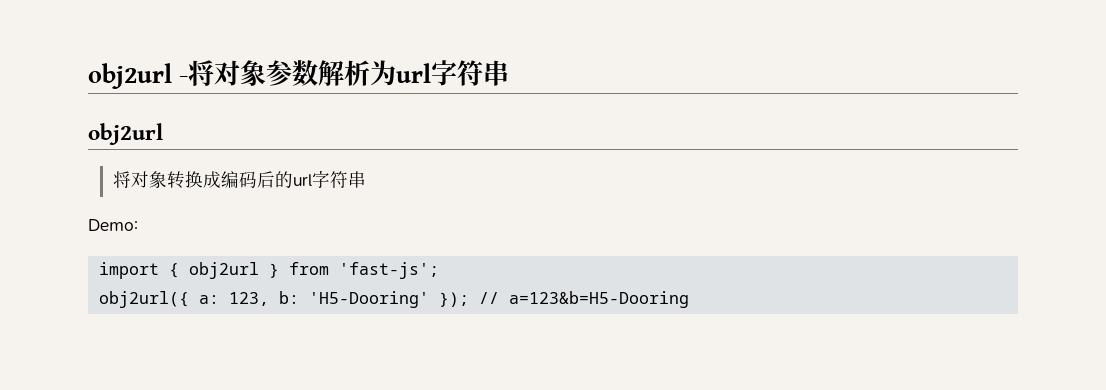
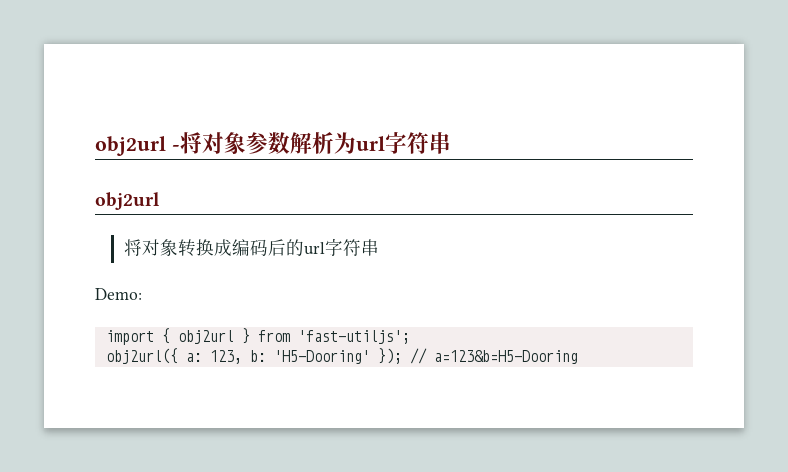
[338,262,439,279] 'fast-js'; -> [297,330,410,344] 'fast-utiljs';

